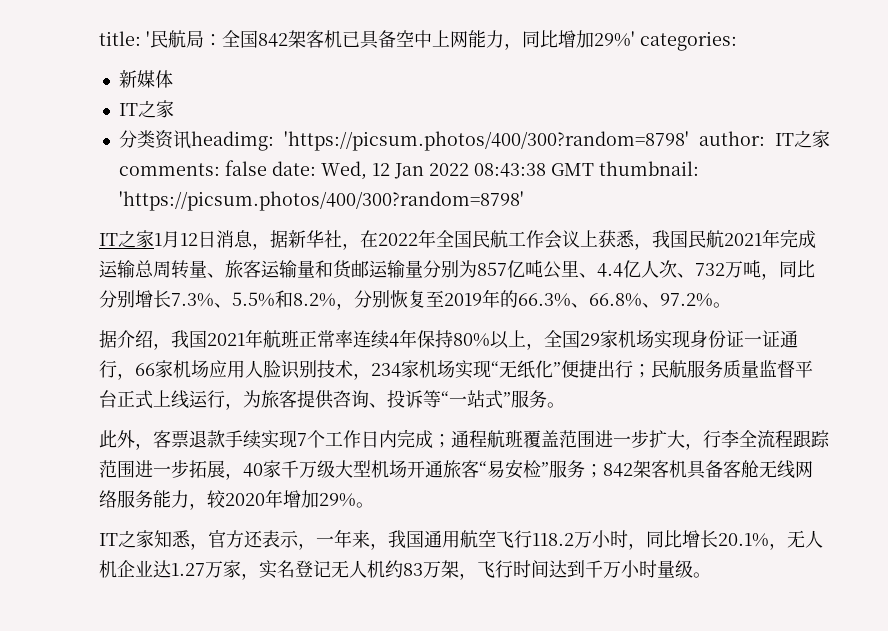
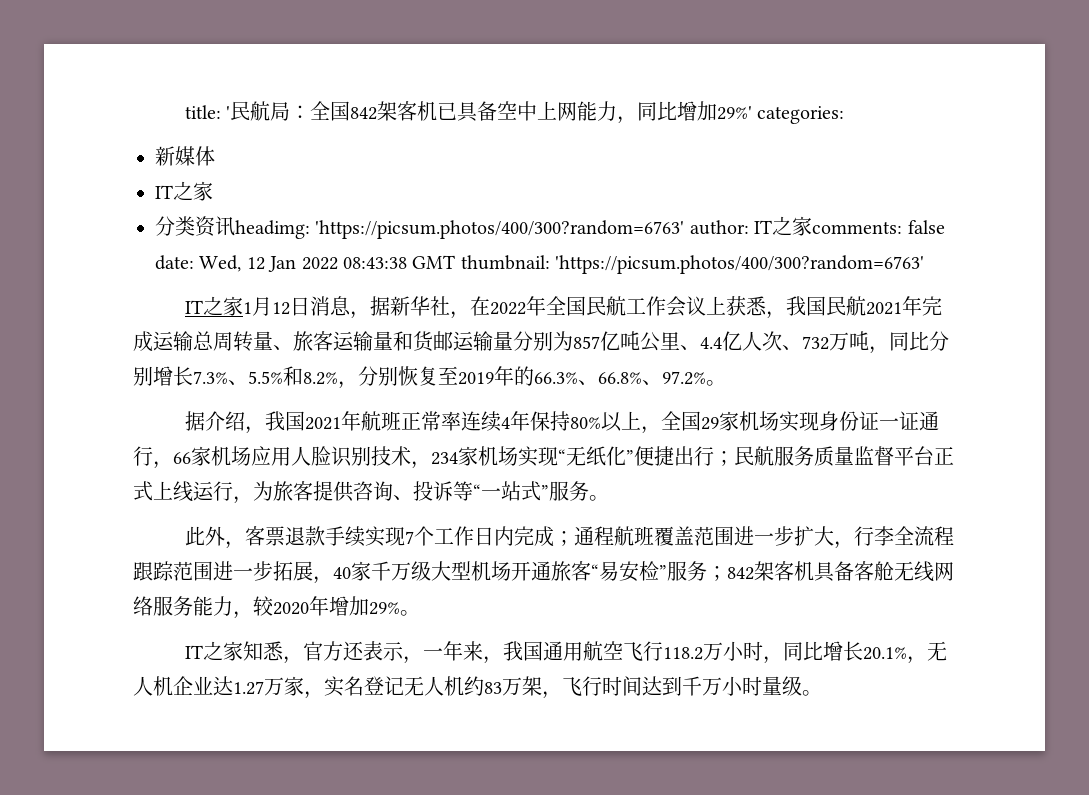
[283,131,689,151] 'https://picsum.photos/400/300?random=8798' -> [315,220,685,239] 'https://picsum.photos/400/300?random=6763'
[118,191,524,211] 'https://picsum.photos/400/300?random=8798' -> [555,255,925,274] 'https://picsum.photos/400/300?random=6763'

